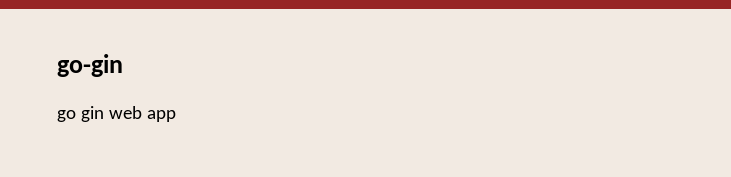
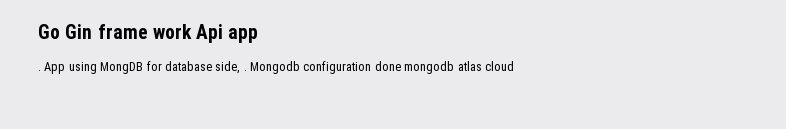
[57,54,123,77] [57,106,176,122] go-gin // go gin web app -> [38,24,259,43] [38,61,514,74] Go Gin frame work Api app // . App using MongDB for database side, . Mongodb configuration done mongodb atlas cloud

